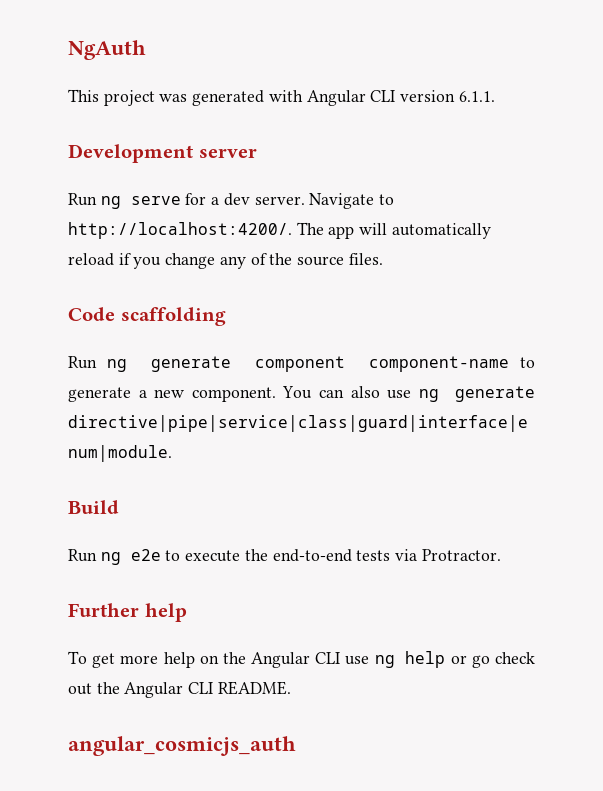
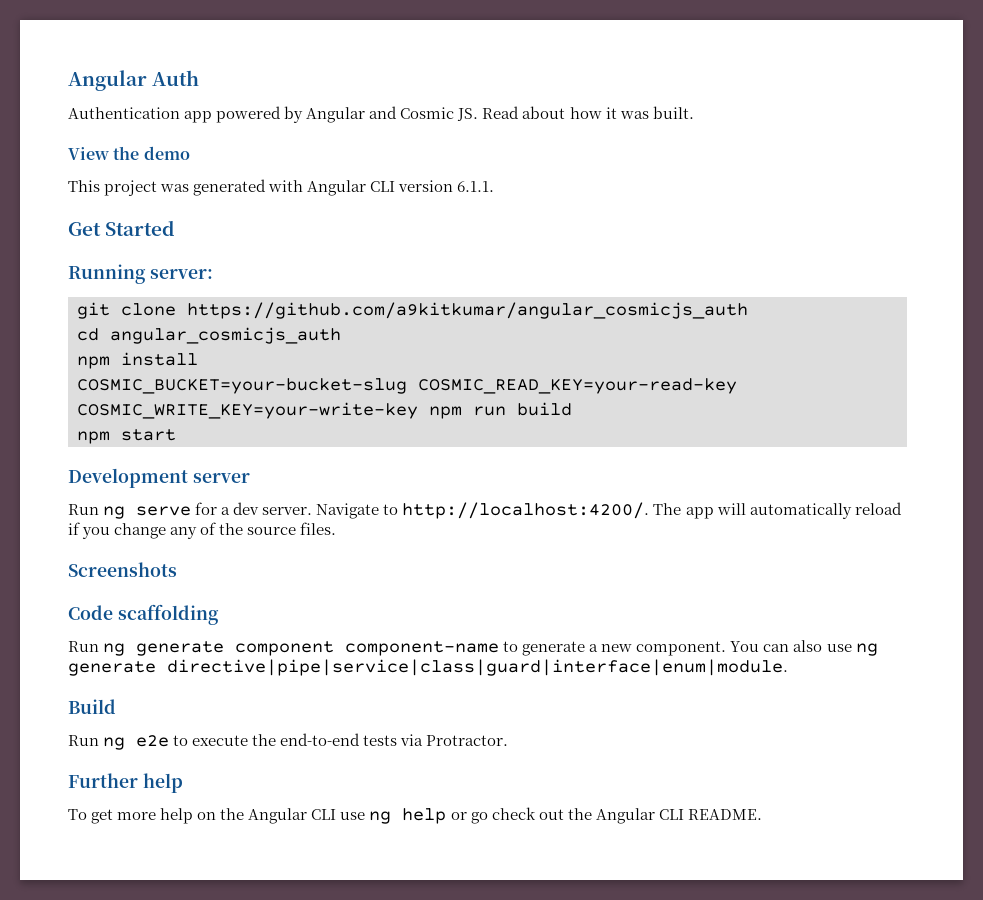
[68,40,146,60] NgAuth -> [68,70,200,91] [68,106,694,123] [68,146,190,160] Angular Auth // Authentication app powered by Angular and Cosmic JS. Read about how it was built. // View the demo
(495, 96) none -> [68,220,176,236] [68,264,213,284] [77,302,748,319] [77,327,341,344] [77,352,198,369] [77,378,737,394] [77,402,572,419] [77,429,176,444] // Get Started // Running server: // git clone https://github.com/a9kitkumar/angular_cosmicjs_auth // cd angular_cosmicjs_auth // npm install // COSMIC_BUCKET=your-bucket-slug COSMIC_READ_KEY=your-read-key COSMIC_WRITE_KEY=your-write-key npm run build // npm start
(383, 259) none -> [68,562,177,577] // Screenshots
[68,736,296,756] // angular_cosmicjs_auth -> (762, 814) none

